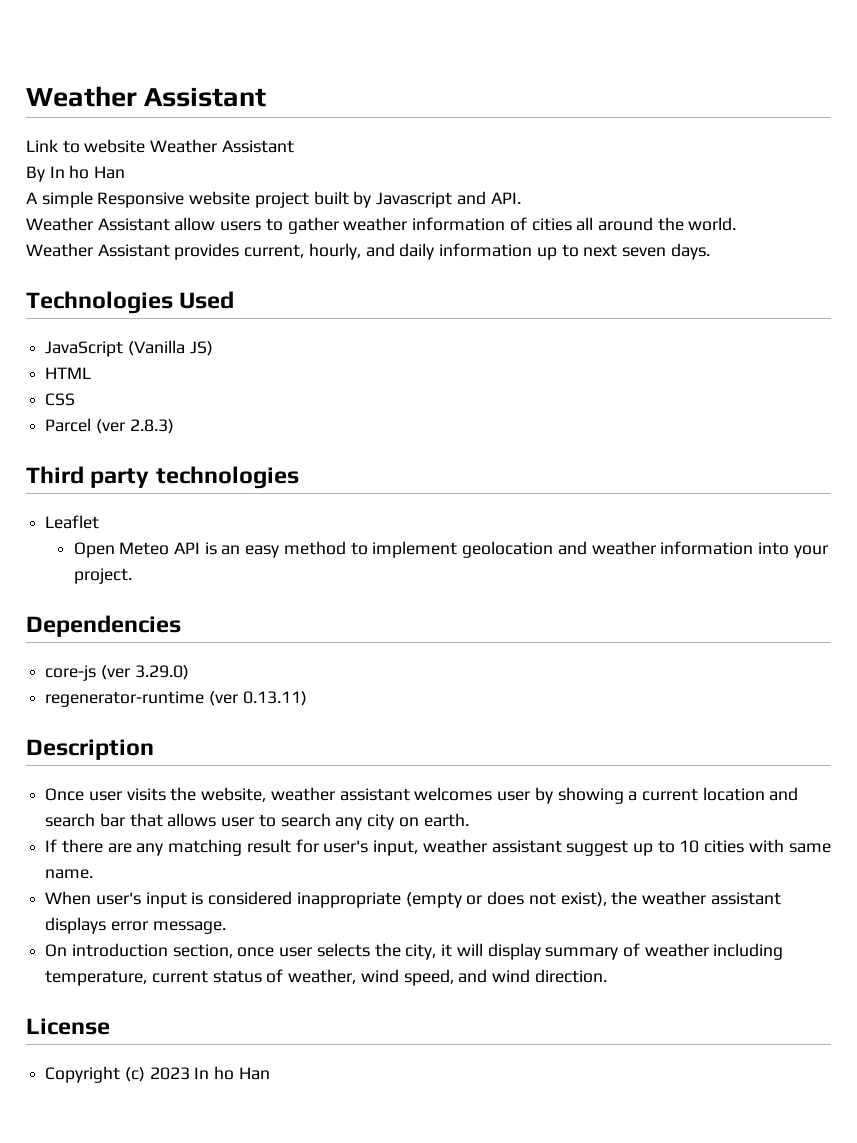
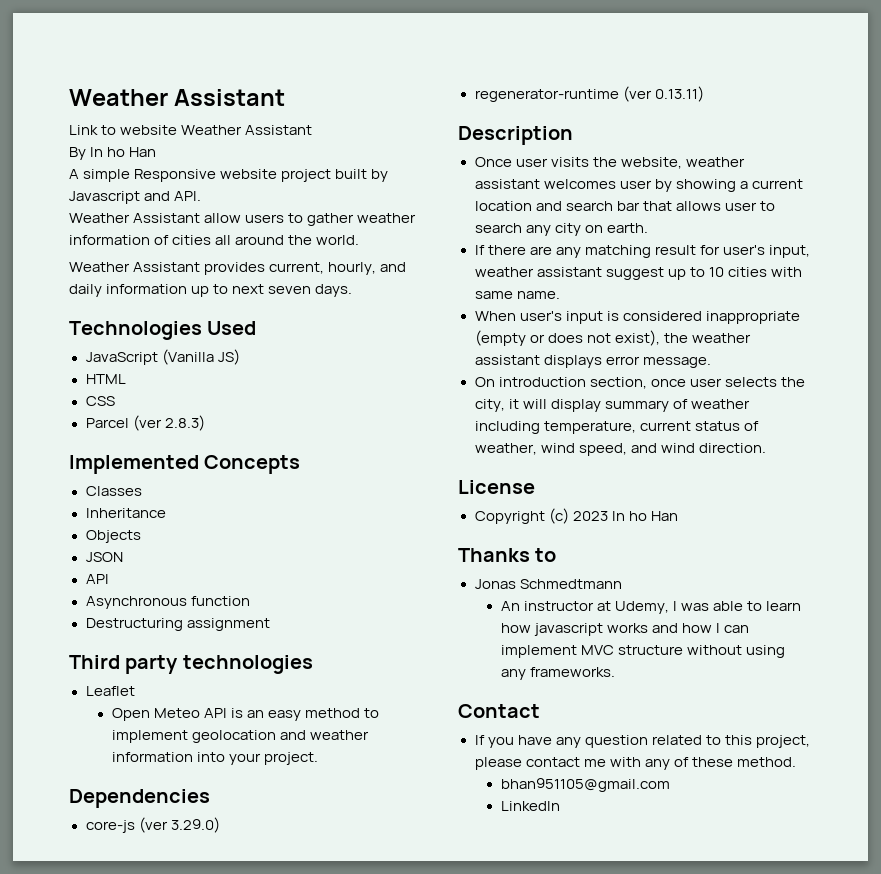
(174, 426) none -> [69,455,301,474] [85,486,142,496] [85,508,166,518] [85,530,141,543] [85,552,123,562] [85,574,109,584] [85,596,250,609] [85,618,270,631] // Implemented Concepts // Classes // Inheritance // Objects // JSON // API // Asynchronous function // Destructuring assignment
(270, 1073) none -> [458,548,557,562] [474,579,622,589] [500,601,802,614] [500,623,750,636] [500,645,785,658] [500,667,615,680] [458,704,540,718] [474,735,810,748] [474,757,796,770] [500,778,670,792] [500,801,560,811] // Thanks to // Jonas Schmedtmann // An instructor at Udemy, I was able to learn how javascript works and how I can implement MVC structure without using any frameworks. // Contact // If you have any question related to this project, please contact me with any of these method. // bhan951105@gmail.com // LinkedIn

